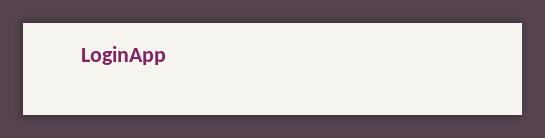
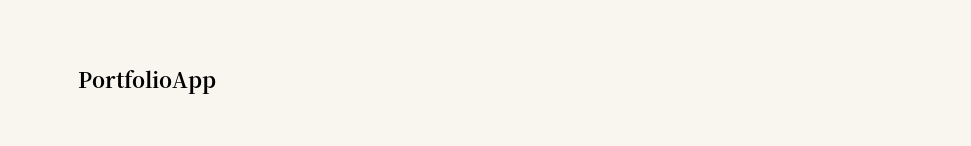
[81,46,166,65] LoginApp -> [78,70,216,94] PortfolioApp

